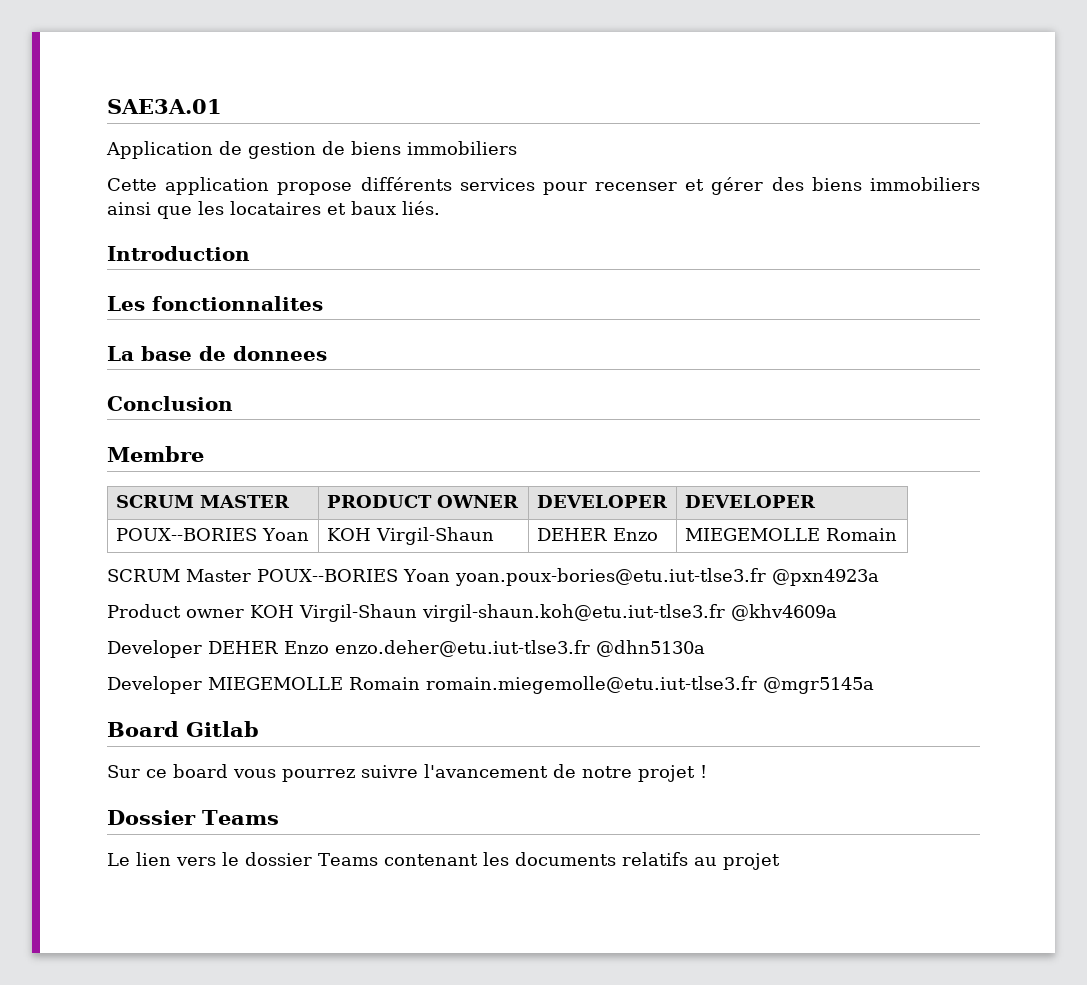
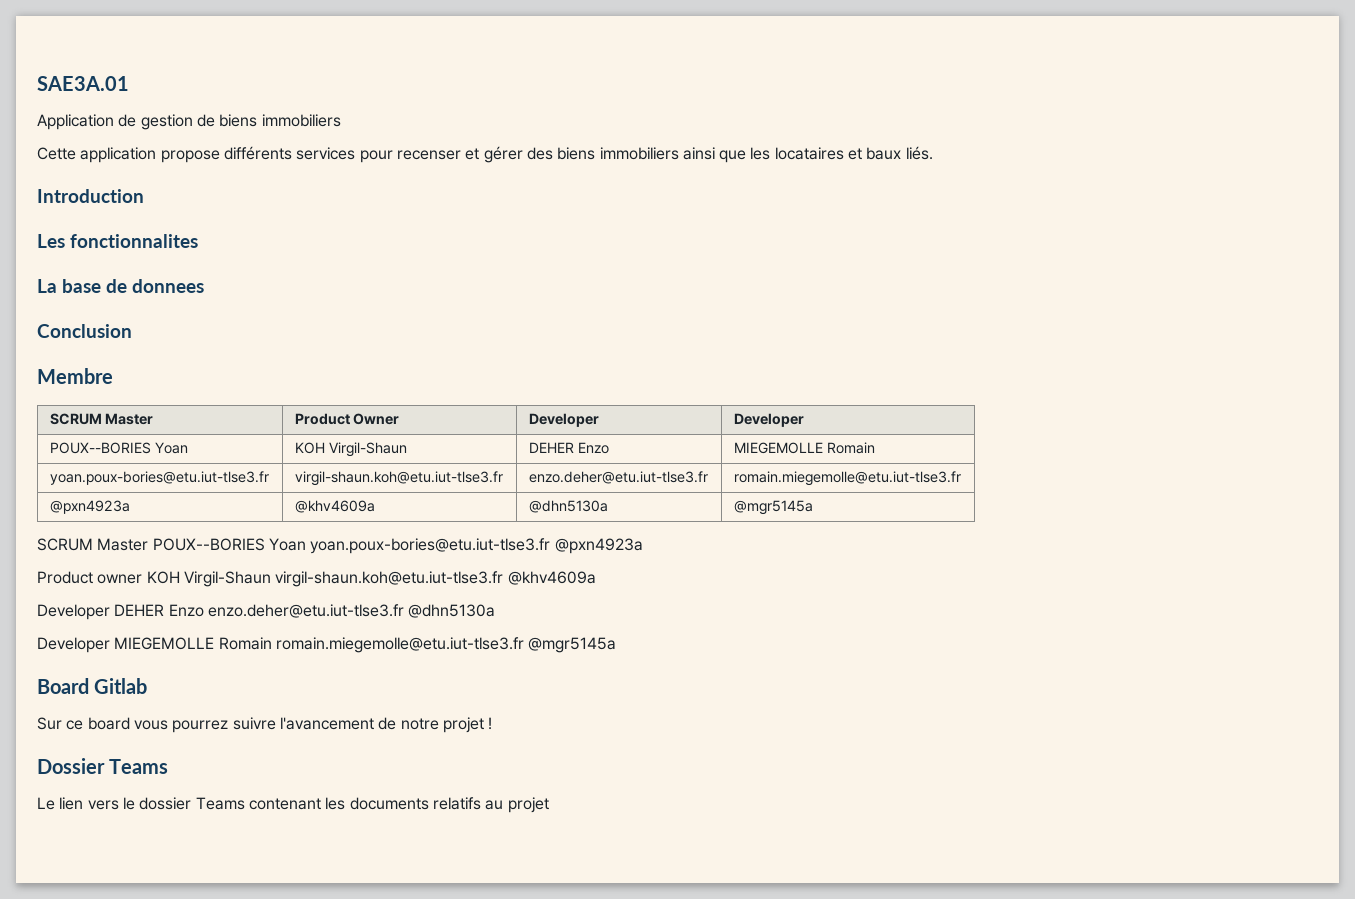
[199,495,290,508] [326,495,519,508] [536,495,668,508] [684,495,816,508] MASTER | PRODUCT OWNER | DEVELOPER | DEVELOPER -> [105,413,154,425] [294,413,400,425] [528,413,599,427] [733,413,804,427] Master | Product Owner | Developer | Developer
(897, 534) none -> [49,471,269,485] [294,471,503,486] [528,471,708,484] [733,471,961,486] [49,500,130,514] [294,500,375,513] [528,500,608,513] [733,500,813,515] // yoan.poux-bories@etu.iut-tlse3.fr | virgil-shaun.koh@etu.iut-tlse3.fr | enzo.deher@etu.iut-tlse3.fr | romain.miegemolle@etu.iut-tlse3.fr // @pxn4923a | @khv4609a | @dhn5130a | @mgr5145a

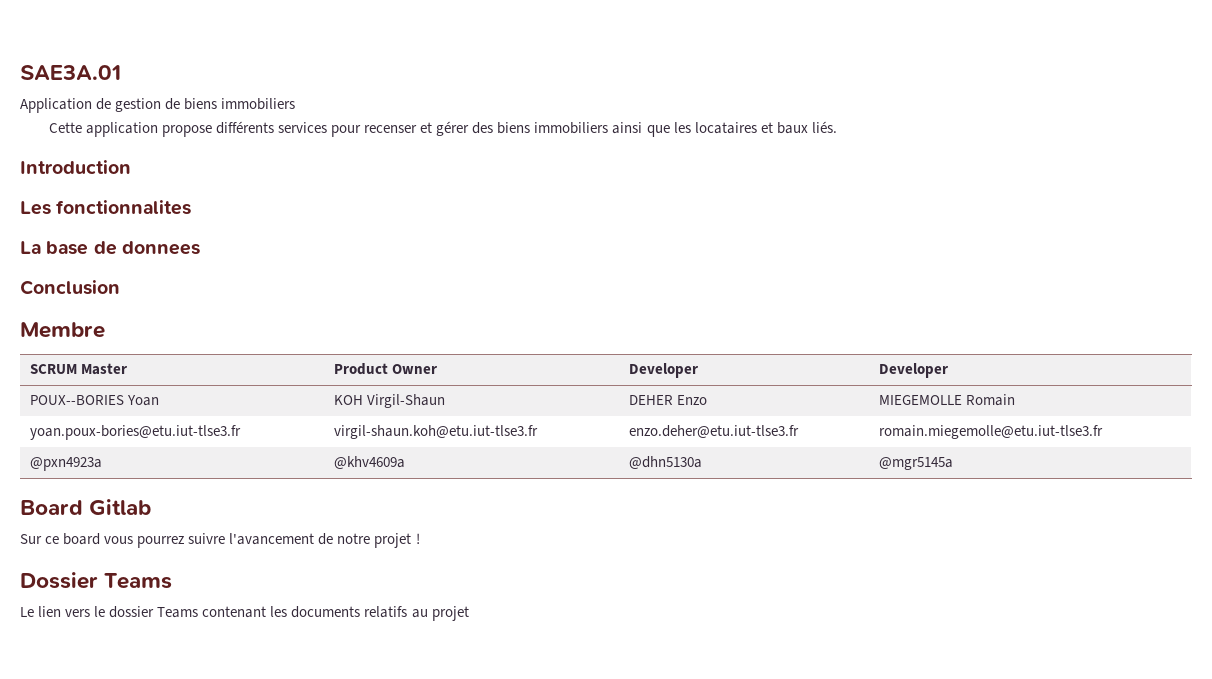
[37,538,643,554] [37,571,596,587] [37,604,496,620] [37,637,617,653] // SCRUM Master POUX--BORIES Yoan yoan.poux-bories@etu.iut-tlse3.fr @pxn4923a // Product owner KOH Virgil-Shaun virgil-shaun.koh@etu.iut-tlse3.fr @khv4609a // Developer DEHER Enzo enzo.deher@etu.iut-tlse3.fr @dhn5130a // Developer MIEGEMOLLE Romain romain.miegemolle@etu.iut-tlse3.fr @mgr5145a -> (953, 463) none

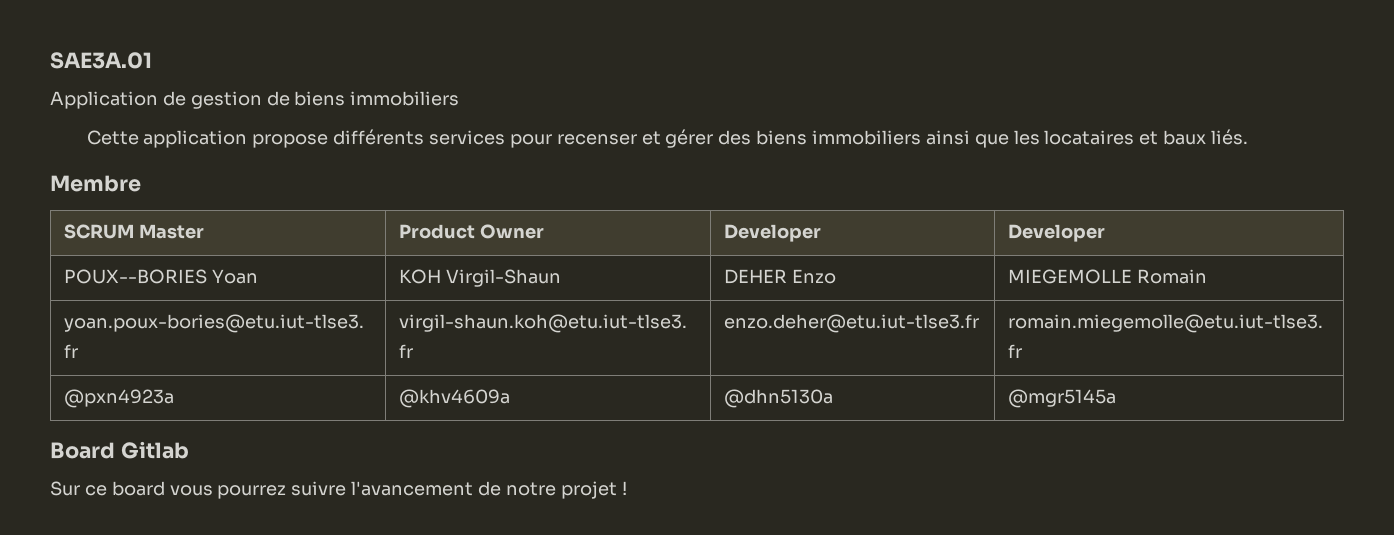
[20,160,131,174] [20,200,192,215] [20,241,200,255] [20,280,120,295] // Introduction // Les fonctionnalites // La base de donnees // Conclusion -> (1249, 137) none
[20,572,173,589] [20,606,469,621] // Dossier Teams // Le lien vers le dossier Teams contenant les documents relatifs au projet -> (627, 488) none

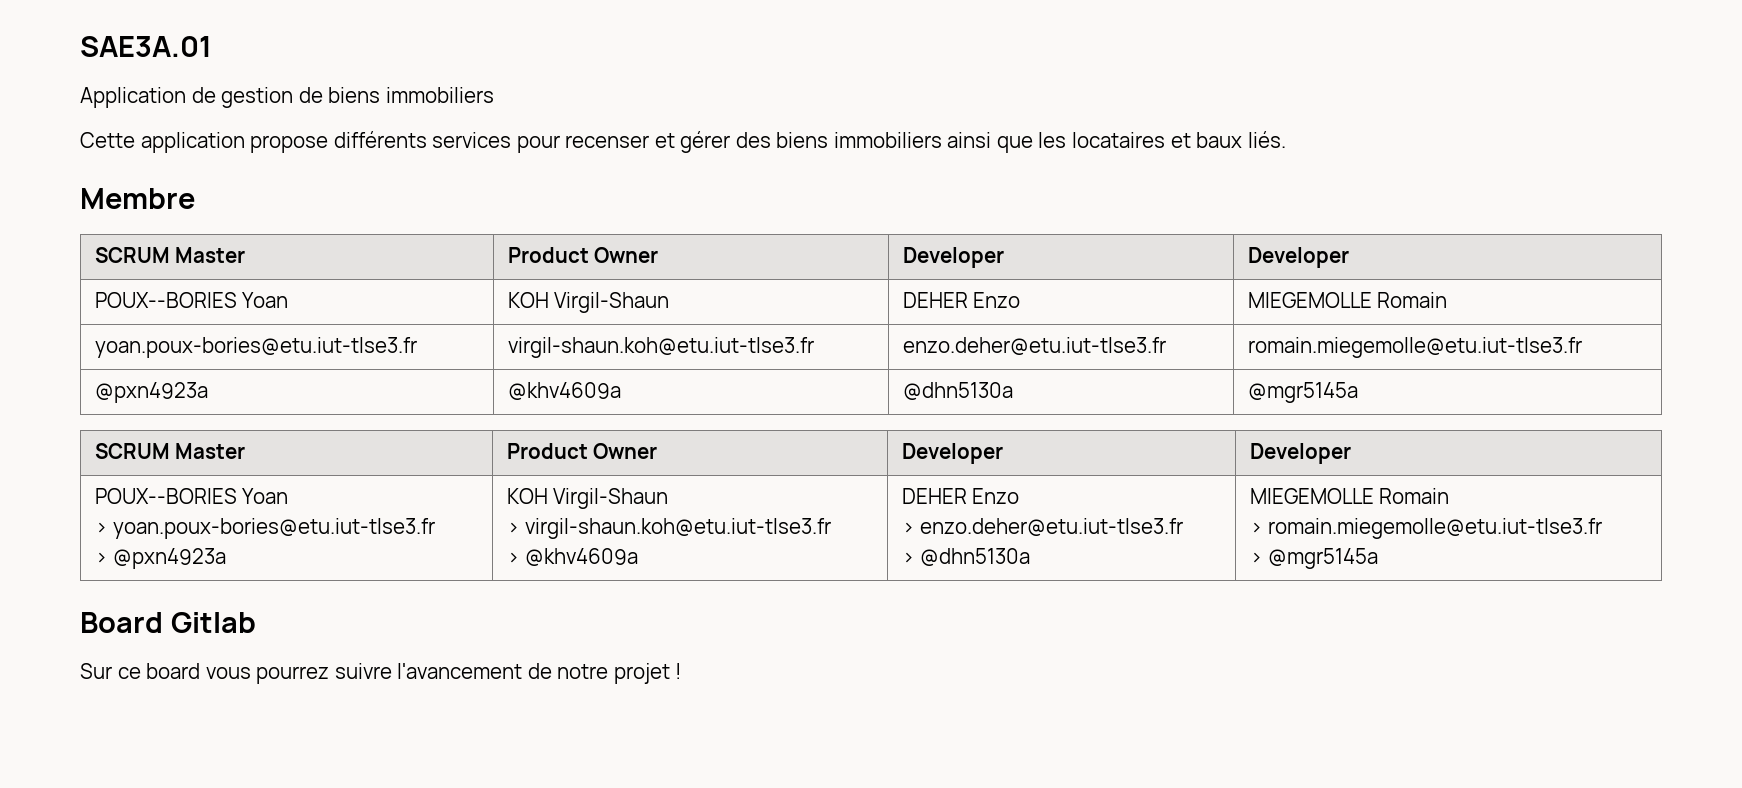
(1117, 398) none -> [94,443,246,459] [506,443,658,459] [901,443,1003,464] [1249,443,1351,464] [94,488,289,504] [94,518,436,539] [94,548,227,569] [506,488,669,509] [506,518,832,539] [506,548,639,566] [901,488,1020,504] [901,518,1184,536] [901,548,1031,566] [1249,488,1450,504] [1249,518,1603,539] [1249,548,1379,569] // SCRUM Master | Product Owner | Developer | Developer // POUX--BORIES Yoan // > yoan.poux-bories@etu.iut-tlse3.fr // > @pxn4923a | KOH Virgil-Shaun // > virgil-shaun.koh@etu.iut-tlse3.fr // > @khv4609a | DEHER Enzo // > enzo.deher@etu.iut-tlse3.fr // > @dhn5130a | MIEGEMOLLE Romain // > romain.miegemolle@etu.iut-tlse3.fr // > @mgr5145a

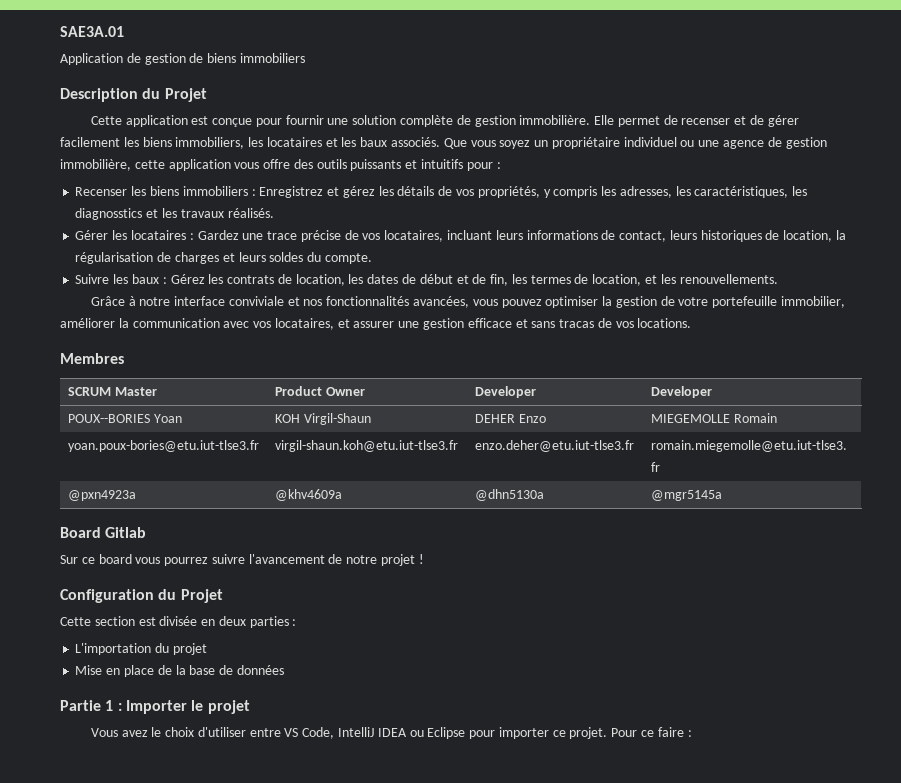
(494, 95) none -> [60,88,207,102] // Description du Projet
[250,131,1286,153] [80,188,195,209] propose différents services pour recenser et gérer des biens immobiliers ainsi que les locataires et baux liés. // Membre -> [191,115,799,127] [60,137,827,149] [60,159,501,171] [75,186,808,198] [75,208,274,220] [75,230,846,242] [75,252,372,264] [75,274,778,286] [90,296,845,308] [60,318,692,330] [60,353,124,364] est conçue pour fournir une solution complète de gestion immobilière. Elle permet de recenser et de gérer facilement les biens immobiliers, les locataires et les baux associés. Que vous soyez un propriétaire individuel ou une agence de gestion immobilière, cette application vous offre des outils puissants et intuitifs pour : // Recenser les biens immobiliers : Enregistrez et gérez les détails de vos propriétés, y compris les adresses, les caractéristiques, les diagnosstics et les travaux réalisés. // Gérer les locataires : Gardez une trace précise de vos locataires, incluant leurs informations de contact, leurs historiques de location, la régularisation de charges et leurs soldes du compte. // Suivre les baux : Gérez les contrats de location, les dates de début et de fin, les termes de location, et les renouvellements. // Grâce à notre interface conviviale et nos fonctionnalités avancées, vous pouvez optimiser la gestion de votre portefeuille immobilier, améliorer la communication avec vos locataires, et assurer une gestion efficace et sans tracas de vos locations. // Membres
[94,443,246,459] [506,443,658,459] [901,443,1003,464] [1249,443,1351,464] [94,488,289,504] [94,518,436,539] [94,548,227,569] [506,488,669,509] [506,518,832,539] [506,548,639,566] [901,488,1020,504] [901,518,1184,536] [901,548,1031,566] [1249,488,1450,504] [1249,518,1603,539] [1249,548,1379,569] // SCRUM Master | Product Owner | Developer | Developer // POUX--BORIES Yoan // > yoan.poux-bories@etu.iut-tlse3.fr // > @pxn4923a | KOH Virgil-Shaun // > virgil-shaun.koh@etu.iut-tlse3.fr // > @khv4609a | DEHER Enzo // > enzo.deher@etu.iut-tlse3.fr // > @dhn5130a | MIEGEMOLLE Romain // > romain.miegemolle@etu.iut-tlse3.fr // > @mgr5145a -> (722, 495) none
(682, 671) none -> [60,589,223,603] [60,616,297,628] [75,643,207,655] [75,665,284,677] [60,700,250,714] [90,727,692,739] // Configuration du Projet // Cette section est divisée en deux parties : // L'importation du projet // Mise en place de la base de données // Partie 1 : Importer le projet // Vous avez le choix d'utiliser entre VS Code, IntelliJ IDEA ou Eclipse pour importer ce projet. Pour ce faire :

